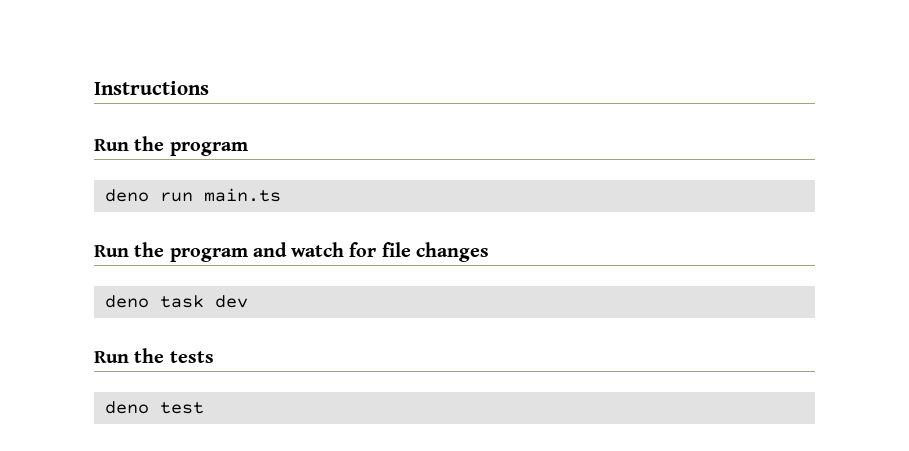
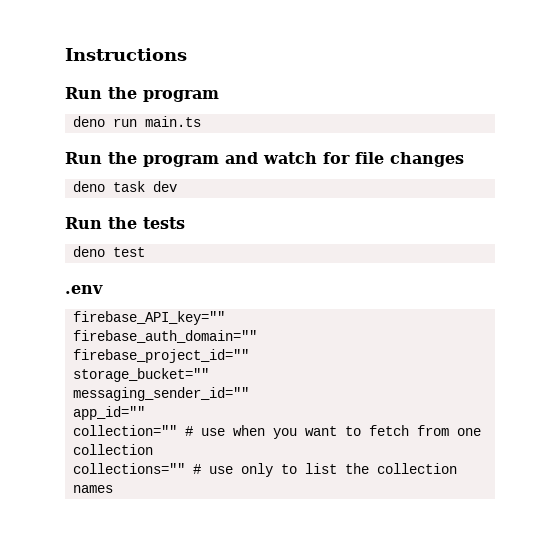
(204, 408) none -> [65,285,103,294] [72,311,225,325] [72,330,257,343] [72,349,249,363] [72,368,209,382] [72,387,249,401] [72,406,145,420] [72,425,481,439] [72,444,153,455] [72,463,457,477] [72,485,113,493] // .env // firebase_API_key="" // firebase_auth_domain="" // firebase_project_id="" // storage_bucket="" // messaging_sender_id="" // app_id="" // collection="" # use when you want to fetch from one collection // collections="" # use only to list the collection names

